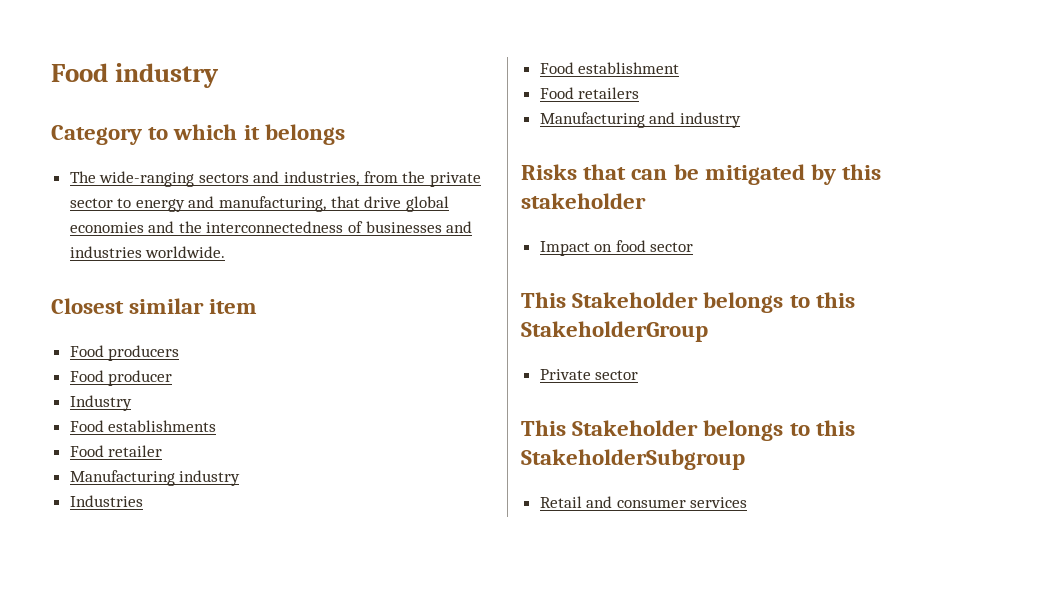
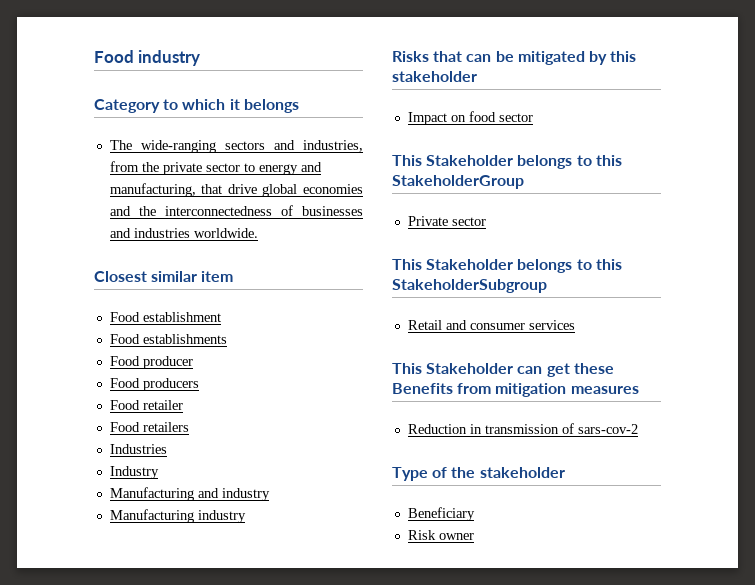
[108,345,180,361] [69,370,173,386] [69,395,132,411] producers // Food producer // Industry -> [142,312,221,322] establishment
[108,445,163,457] [69,470,241,486] [69,495,143,507] [539,62,680,74] retailer // Manufacturing industry // Industries // Food establishment -> [142,356,193,369] [109,378,199,391] [109,400,183,410] producer // Food producers // Food retailer
(640, 93) none -> [109,444,167,454] [109,466,159,479] // Industries // Industry
(741, 120) none -> [109,509,246,523] // Manufacturing industry
(748, 502) none -> [392,363,614,377] [392,383,639,397] [407,423,638,434] [392,467,565,481] [407,507,475,521] [407,530,474,540] // This Stakeholder can get these Benefits from mitigation measures // Reduction in transmission of sars-cov-2 // Type of the stakeholder // Beneficiary // Risk owner

